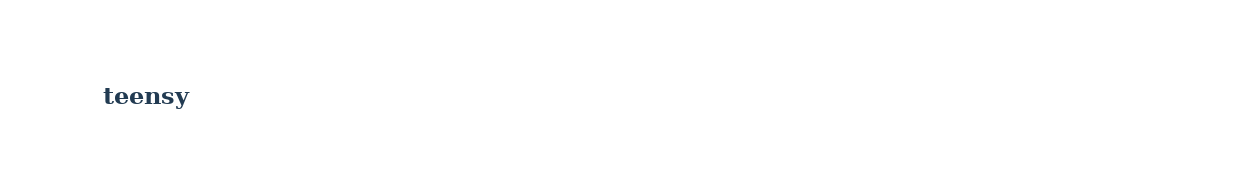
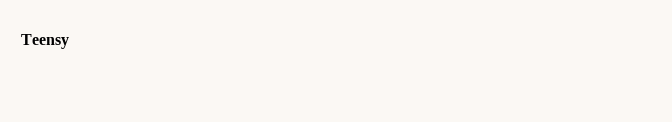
[103,88,190,109] teensy -> [21,34,69,49] Teensy

